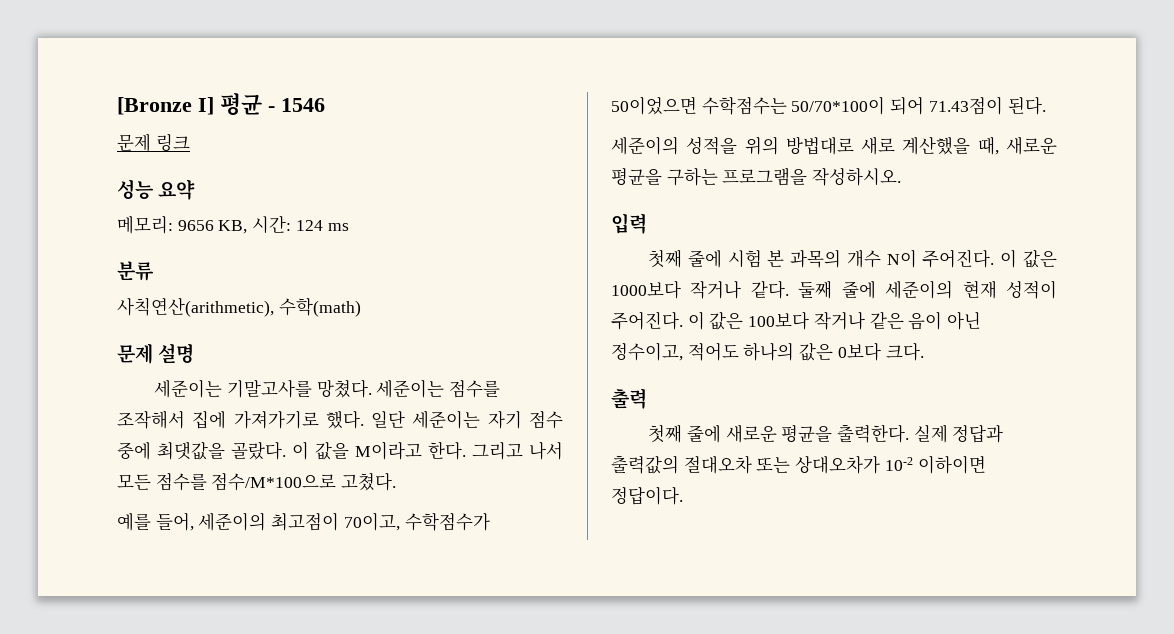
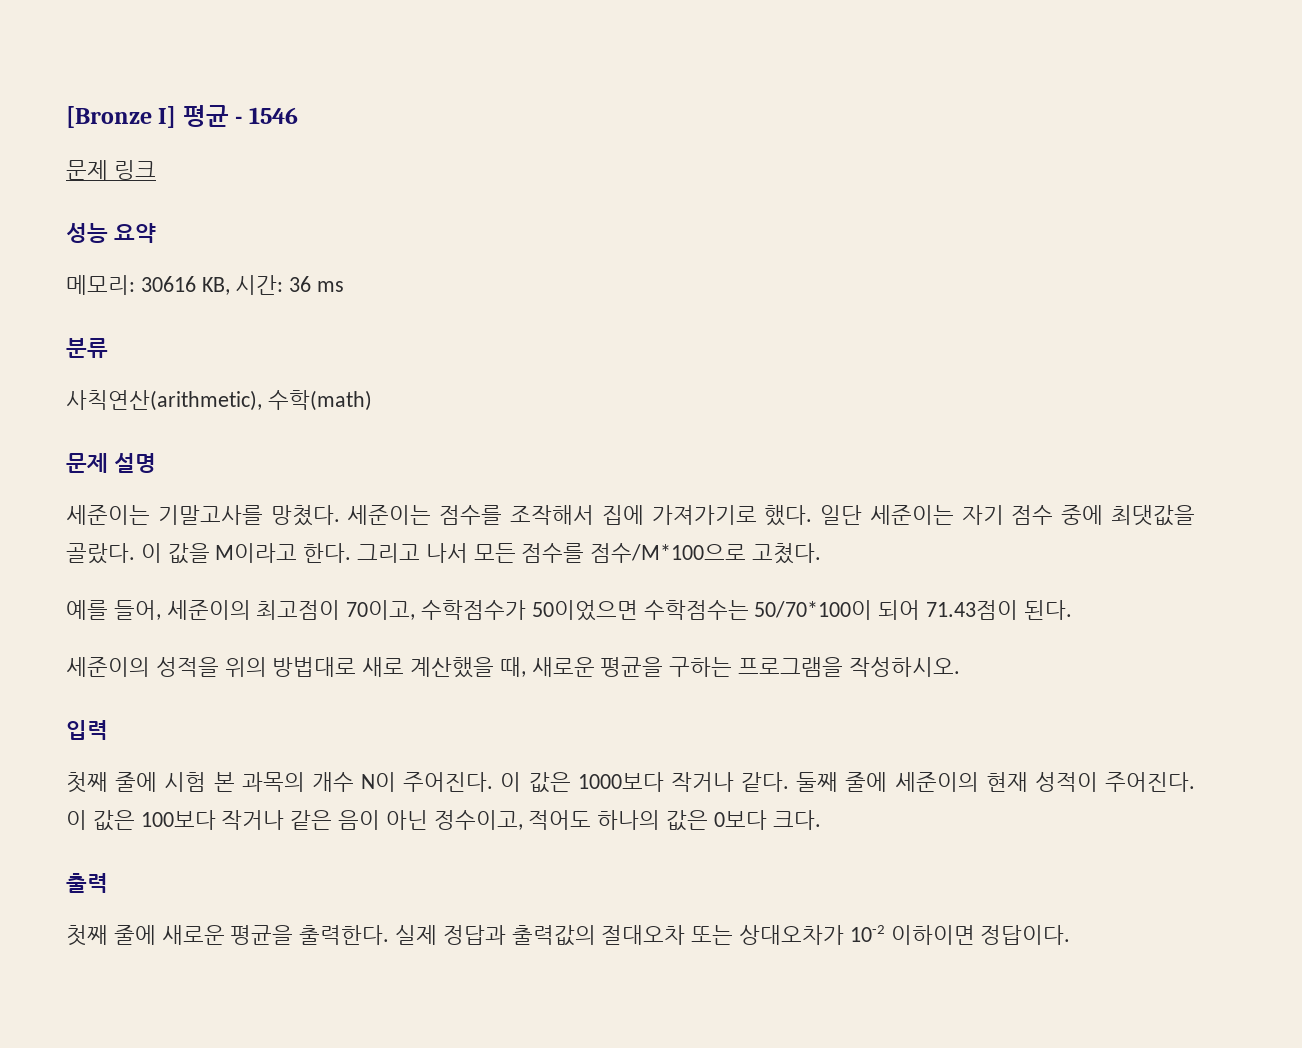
[177,220,214,231] 9656 -> [140,276,196,292] 30616
[295,220,323,231] 124 -> [289,276,312,292] 36

